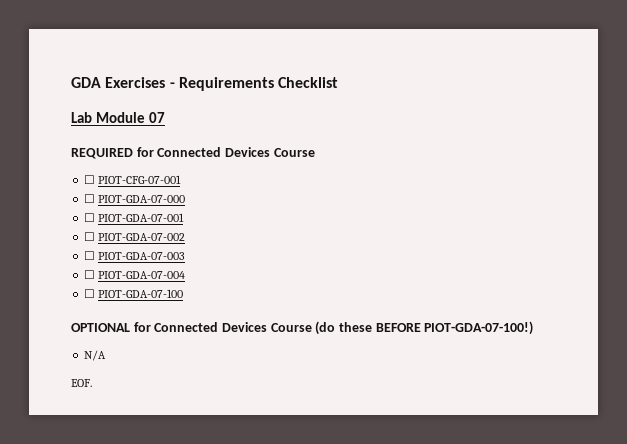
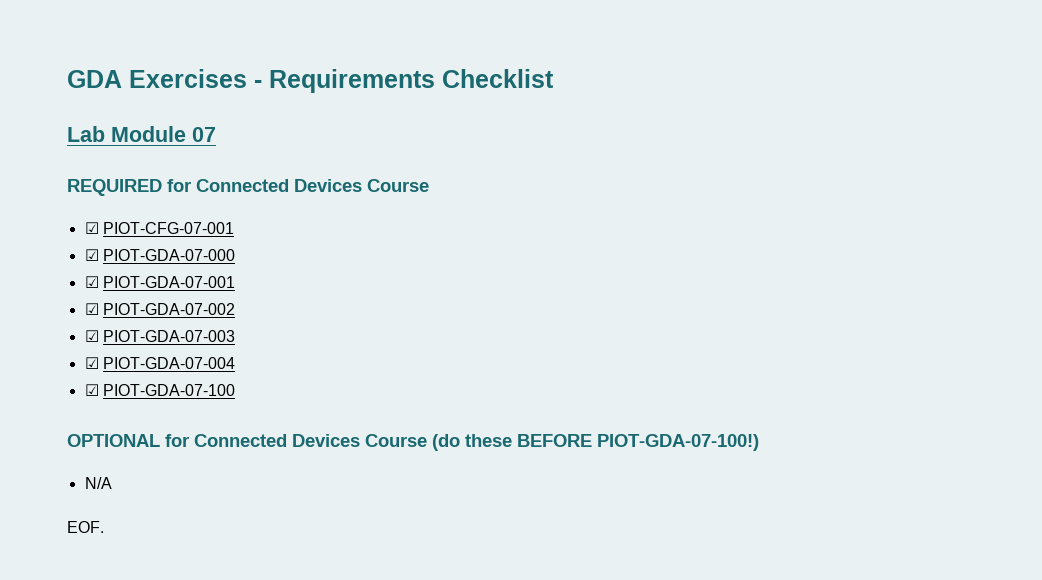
[84,175,96,184] ☐ -> [84,222,99,234] ☑
[84,194,96,203] ☐ -> [84,249,99,261] ☑
[84,213,96,222] ☐ -> [84,276,99,288] ☑
[84,232,96,241] ☐ -> [84,303,99,315] ☑
[84,251,96,260] ☐ -> [84,330,99,342] ☑
[84,270,96,279] ☐ -> [84,357,99,369] ☑
[84,289,96,298] ☐ -> [84,384,99,396] ☑

